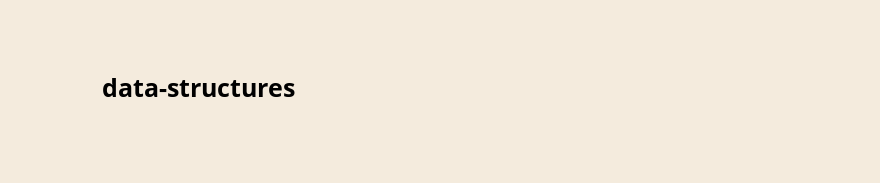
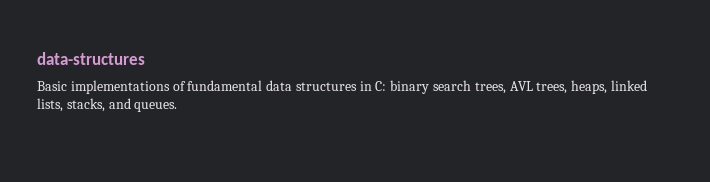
(295, 87) none -> [37,80,647,94] [37,98,178,112] // Basic implementations of fundamental data structures in C: binary search trees, AVL trees, heaps, linked lists, stacks, and queues.

